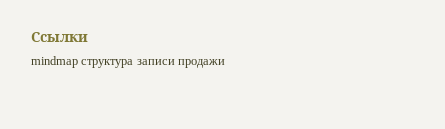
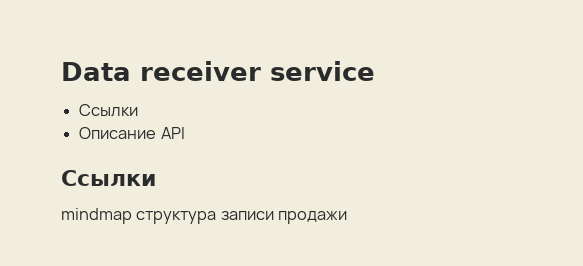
(31, 37) none -> [61,61,375,81] [79,104,139,117] [79,127,185,139] Data receiver service // Ссылки // Описание API //

